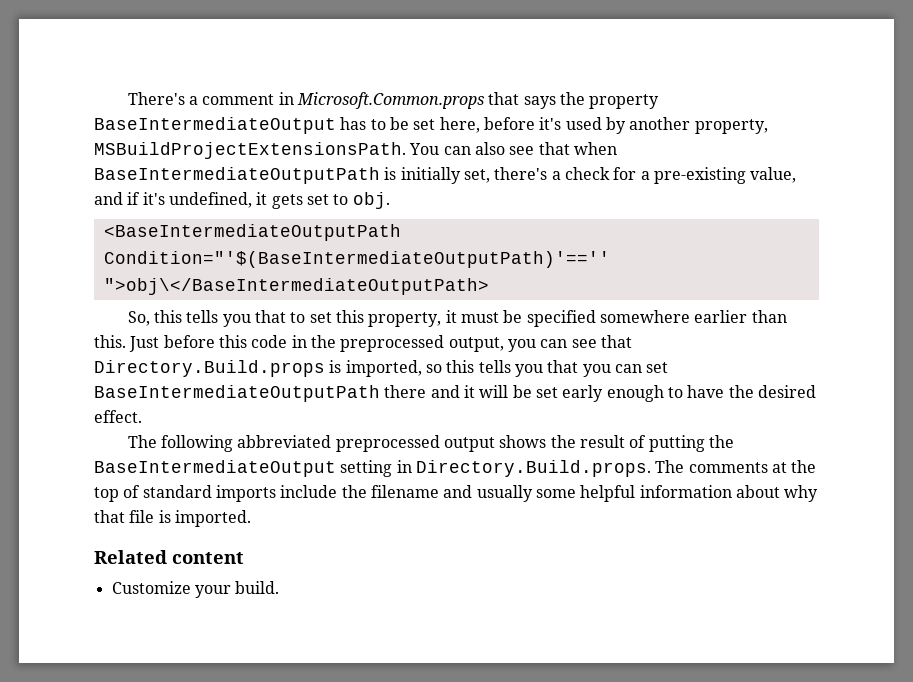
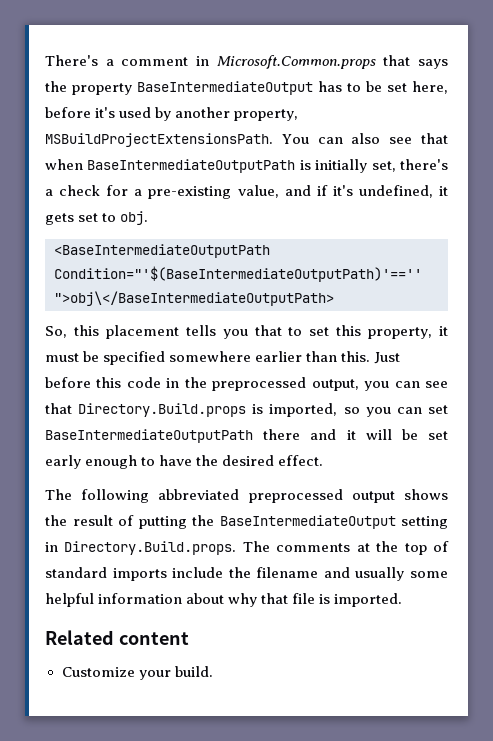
(183, 316) none -> [105,325,179,339] placement
[446,360,579,377] this tells you that -> (360, 410) none

